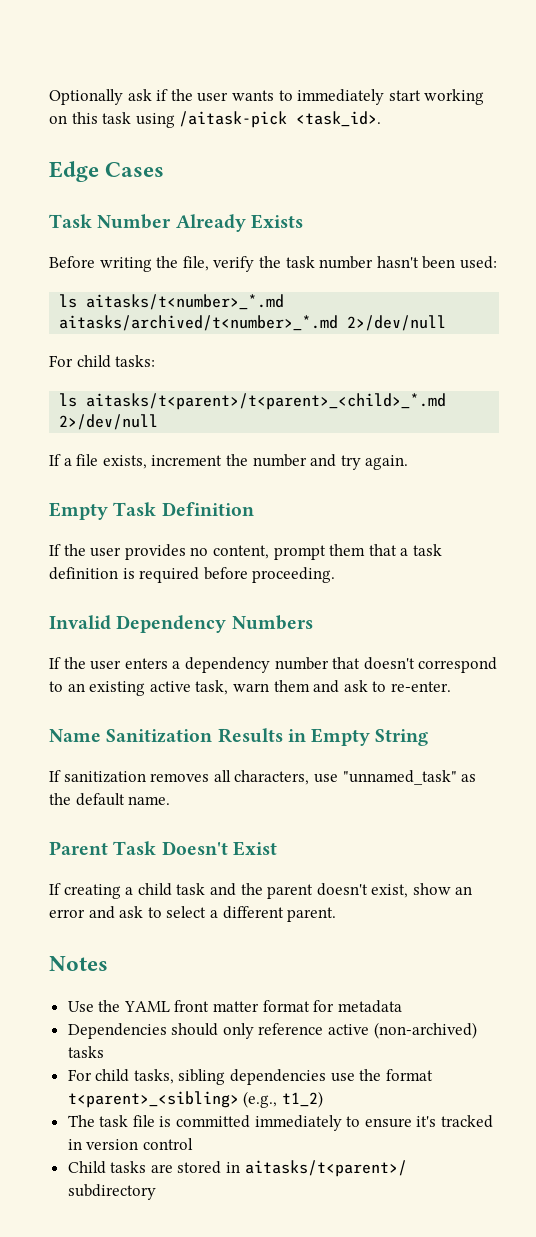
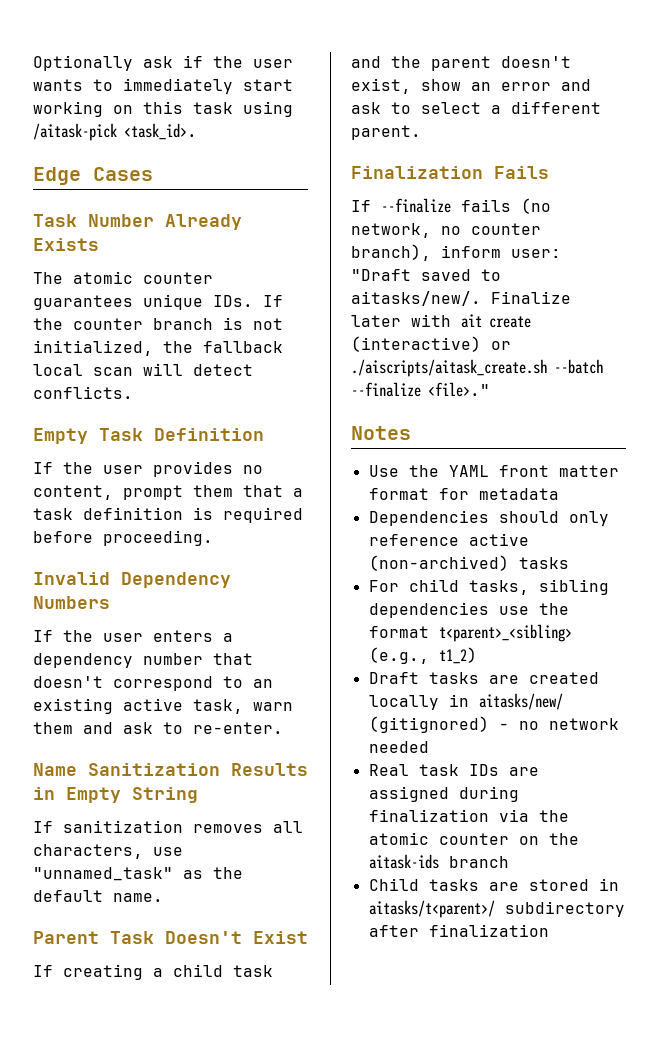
[49,256,497,272] [59,294,285,310] [59,315,447,331] [49,355,156,368] [59,393,447,410] [59,414,159,430] [49,454,409,470] Before writing the file, verify the task number hasn't been used: // ls aitasks/t<number>_*.md aitasks/archived/t<number>_*.md 2>/dev/null // For child tasks: // ls aitasks/t<parent>/t<parent>_<child>_*.md 2>/dev/null // If a file exists, increment the number and try again. -> [33,271,213,284] [33,294,283,310] [33,317,283,330] [33,340,283,356] [33,363,253,376] [33,386,133,399] The atomic counter guarantees unique IDs. If the counter branch is not initialized, the fallback local scan will detect conflicts.
(337, 914) none -> [351,166,549,179] [351,198,551,214] [351,223,541,238] [351,244,561,261] [351,269,501,281] [351,291,571,306] [351,314,531,328] [351,336,511,352] [351,359,603,377] [351,382,490,397] // Finalization Fails // If --finalize fails (no network, no counter branch), inform user: "Draft saved to aitasks/new/. Finalize later with ait create (interactive) or ./aiscripts/aitask_create.sh --batch --finalize <file>."
[67,1115,494,1131] [67,1138,193,1150] The task file is committed immediately to ensure it's tracked in version control -> [368,672,599,684] [368,693,563,710] [368,716,619,733] [368,741,429,753] [368,764,539,776] [368,786,519,802] [368,809,569,822] [368,832,579,845] [368,854,509,869] Draft tasks are created locally in aitasks/new/ (gitignored) - no network needed // Real task IDs are assigned during finalization via the atomic counter on the aitask-ids branch
(156, 1192) none -> [368,924,549,937] after finalization

